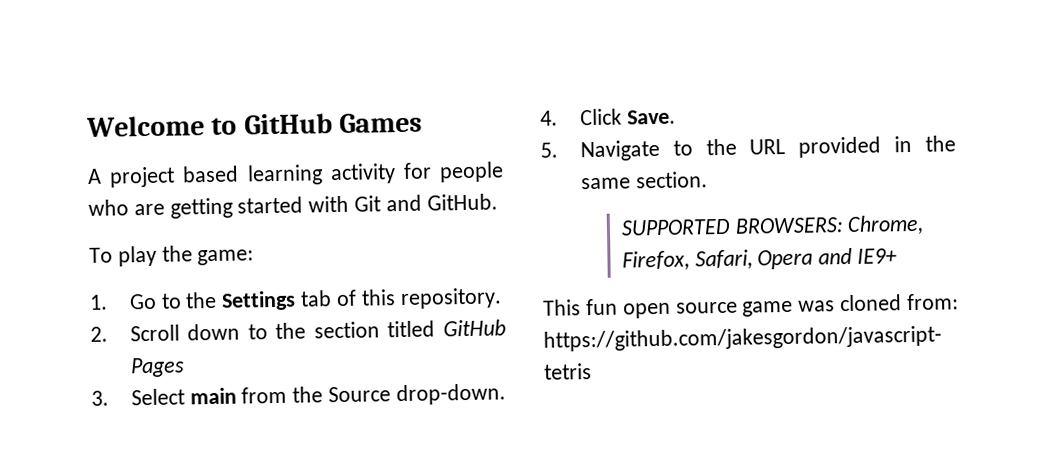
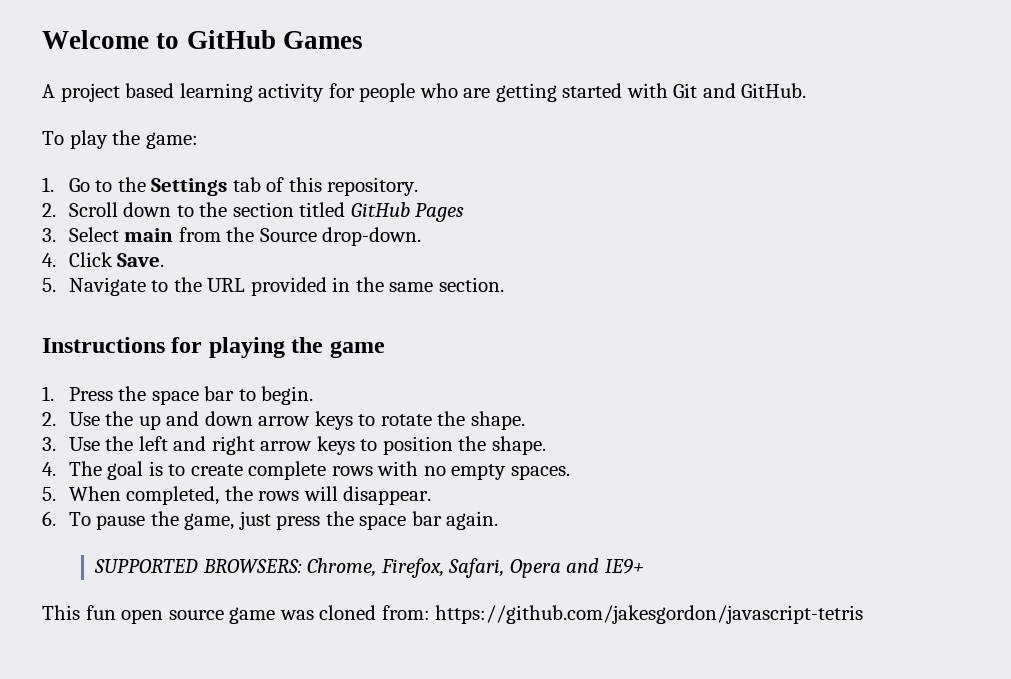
(708, 180) none -> [42,337,385,358] [42,386,314,405] [42,411,525,430] [42,436,546,455] [42,461,570,480] [42,486,432,505] [42,511,499,530] // Instructions for playing the game // 1. Press the space bar to begin. // 2. Use the up and down arrow keys to rotate the shape. // 3. Use the left and right arrow keys to position the shape. // 4. The goal is to create complete rows with no empty spaces. // 5. When completed, the rows will disappear. // 6. To pause the game, just press the space bar again.

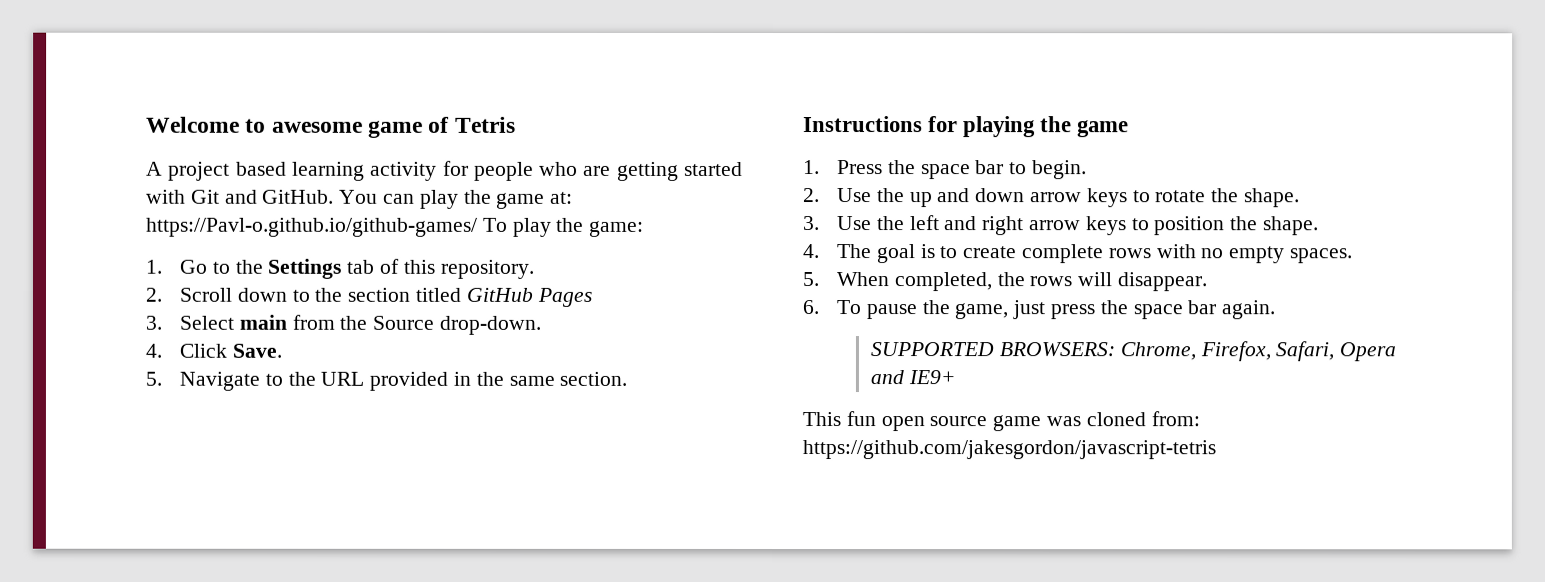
[186,30,363,49] GitHub Games -> [271,116,516,138] awesome game of Tetris
(807, 90) // -> [339,189,574,209] [146,217,478,237] You can play the game at: https://Pavl-o.github.io/github-games/

